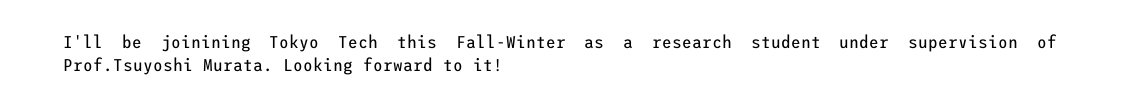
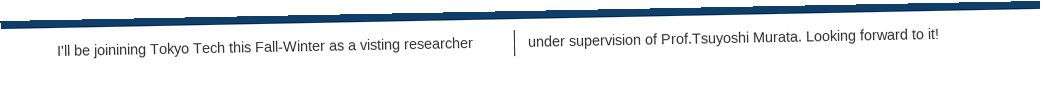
[651,34,821,49] research student -> [358,36,474,54] visting researcher

